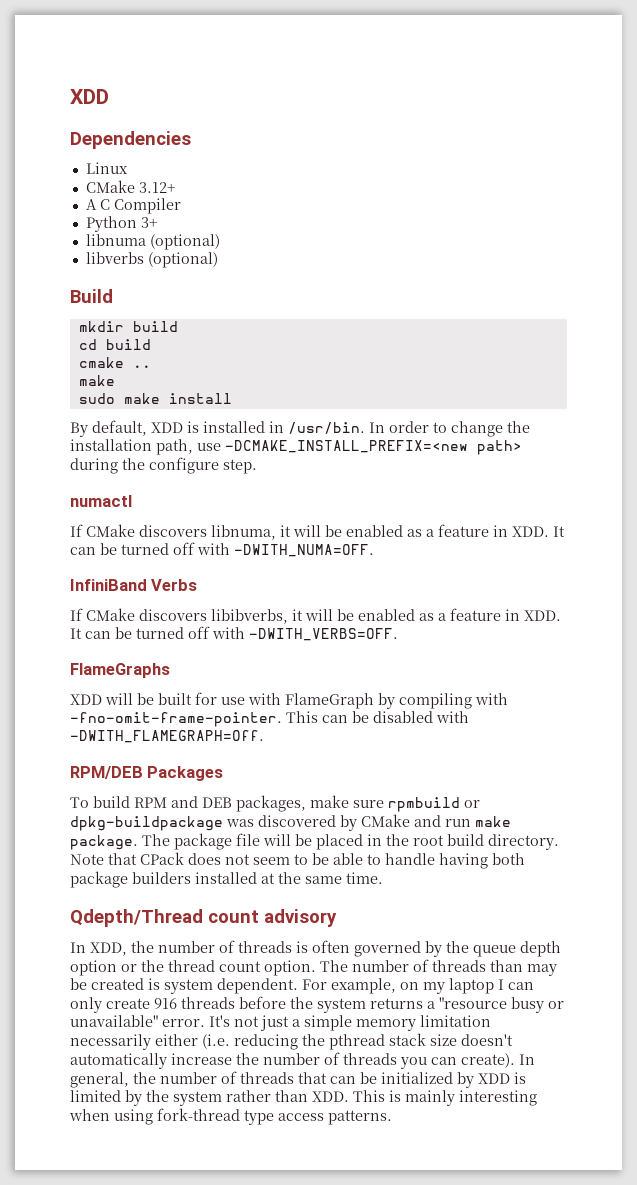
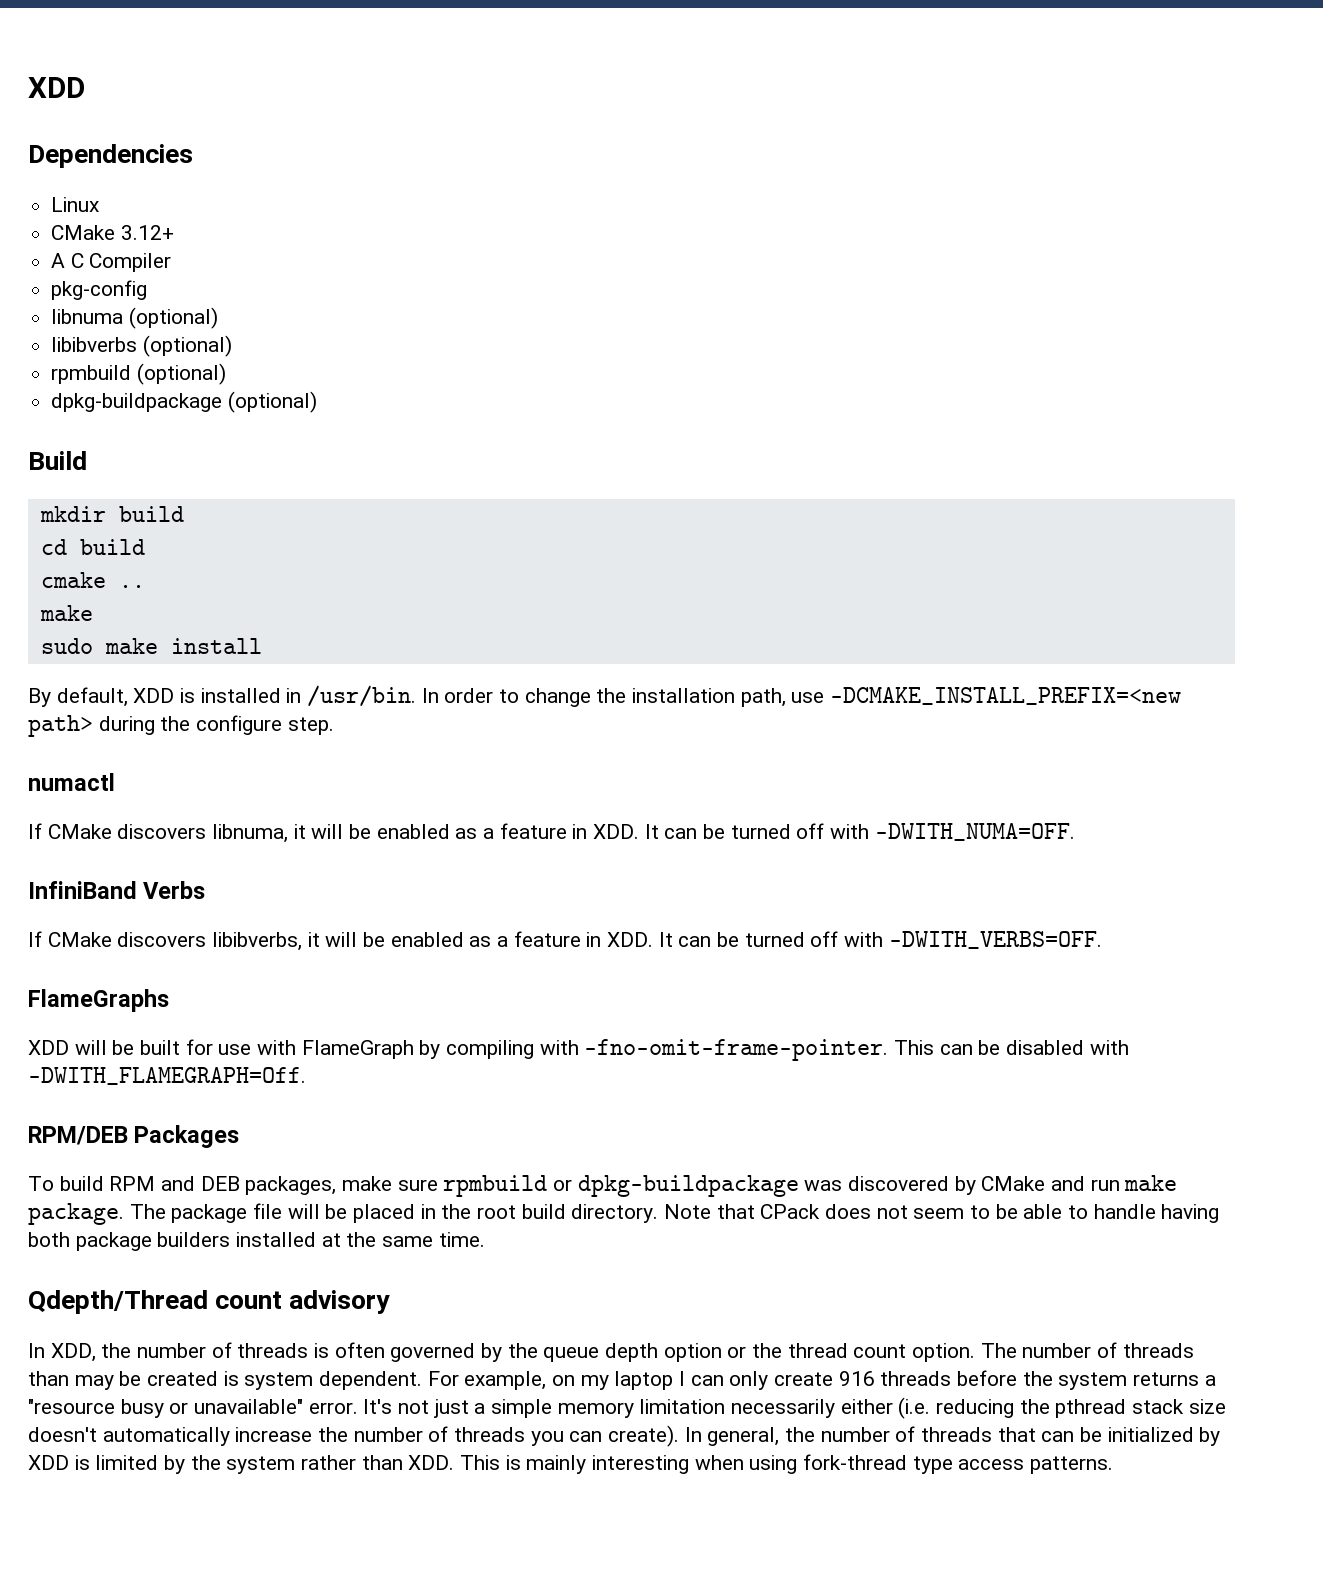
[85,216,157,232] Python 3+ -> [51,280,148,300] pkg-config
[85,252,144,264] libverbs -> [51,335,232,357] [51,363,226,385] [51,393,223,412] libibverbs (optional) // rpmbuild (optional) // dpkg-buildpackage

